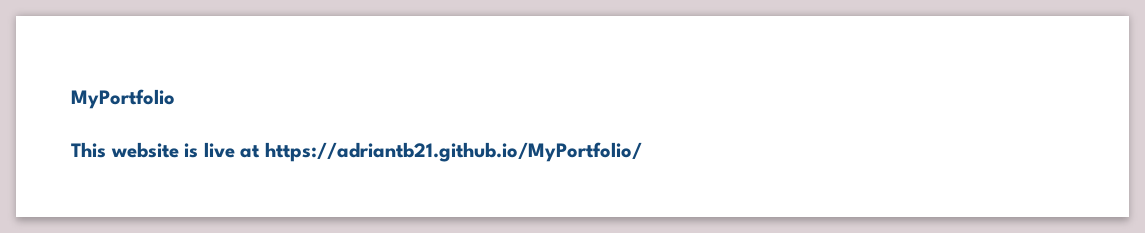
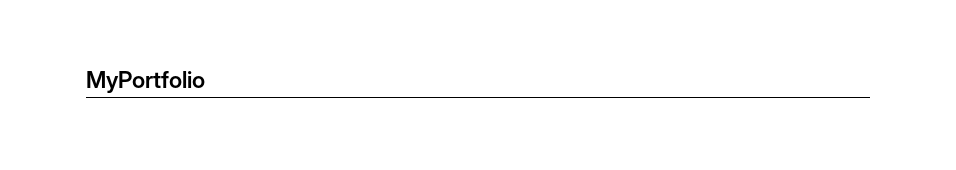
[71,142,642,162] // This website is live at https://adriantb21.github.io/MyPortfolio/ -> (205, 82) none

